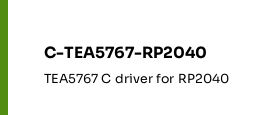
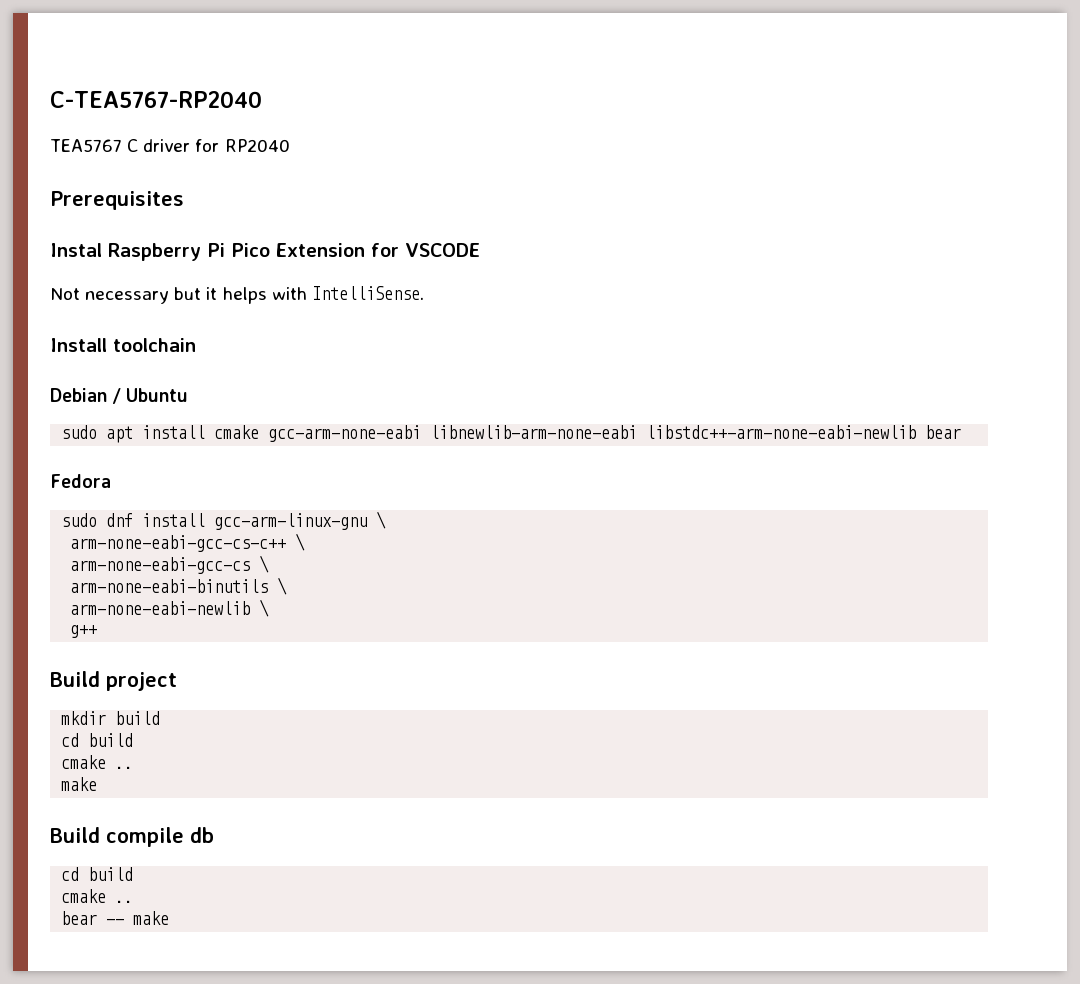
(229, 78) none -> [50,191,184,210] [50,243,480,261] [50,286,424,304] [50,338,196,352] [50,388,189,404] [61,425,962,443] [50,474,111,488] [61,511,387,530] [70,533,306,552] [70,555,270,574] [70,577,288,595] [70,599,270,617] [70,625,98,638] [50,671,177,691] [61,711,161,725] [61,733,134,747] [61,755,134,769] [61,777,98,791] [50,827,214,847] [61,867,134,881] [61,889,134,903] [61,911,170,925] // Prerequisites // Instal Raspberry Pi Pico Extension for VSCODE // Not necessary but it helps with IntelliSense. // Install toolchain // Debian / Ubuntu // sudo apt install cmake gcc-arm-none-eabi libnewlib-arm-none-eabi libstdc++-arm-none-eabi-newlib bear // Fedora // sudo dnf install gcc-arm-linux-gnu \ // arm-none-eabi-gcc-cs-c++ \ // arm-none-eabi-gcc-cs \ // arm-none-eabi-binutils \ // arm-none-eabi-newlib \ // g++ // Build project // mkdir build // cd build // cmake .. // make // Build compile db // cd build // cmake .. // bear -- make

